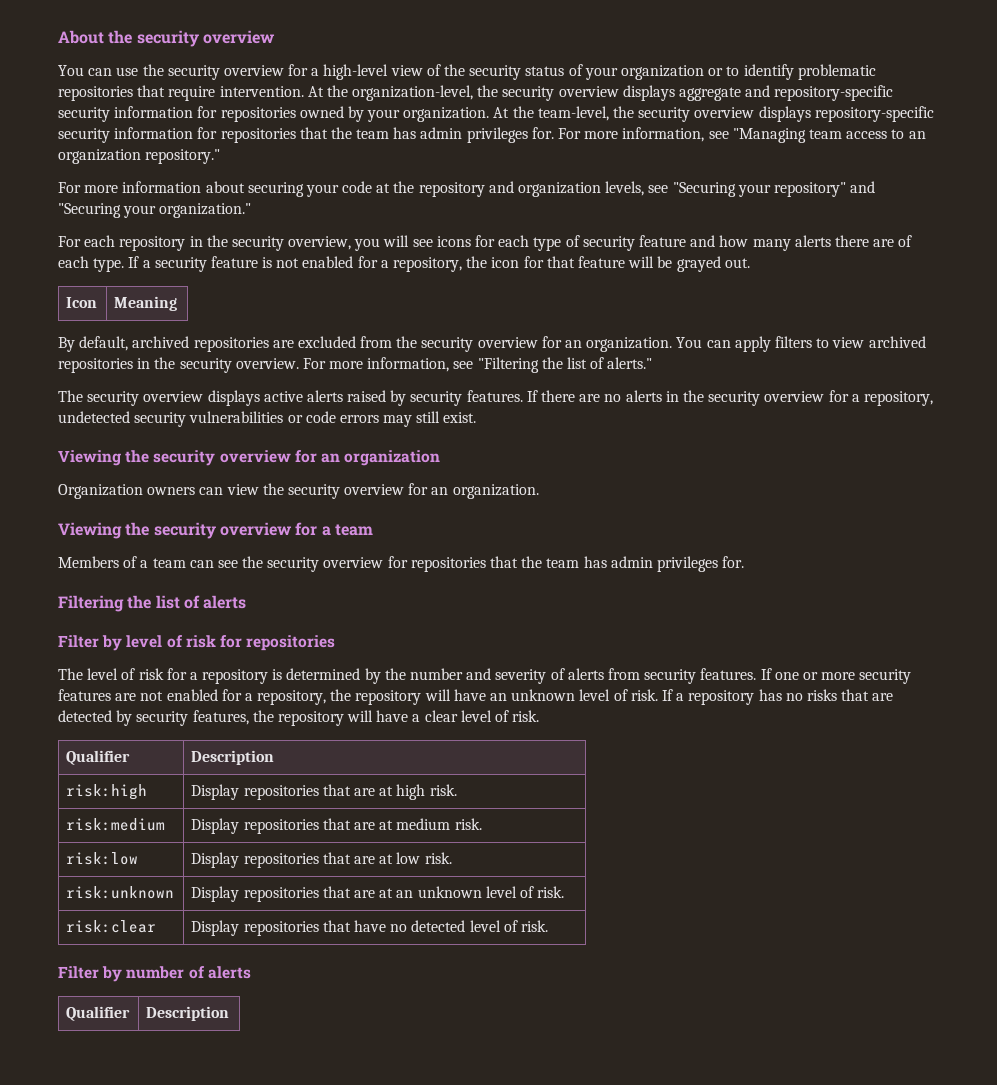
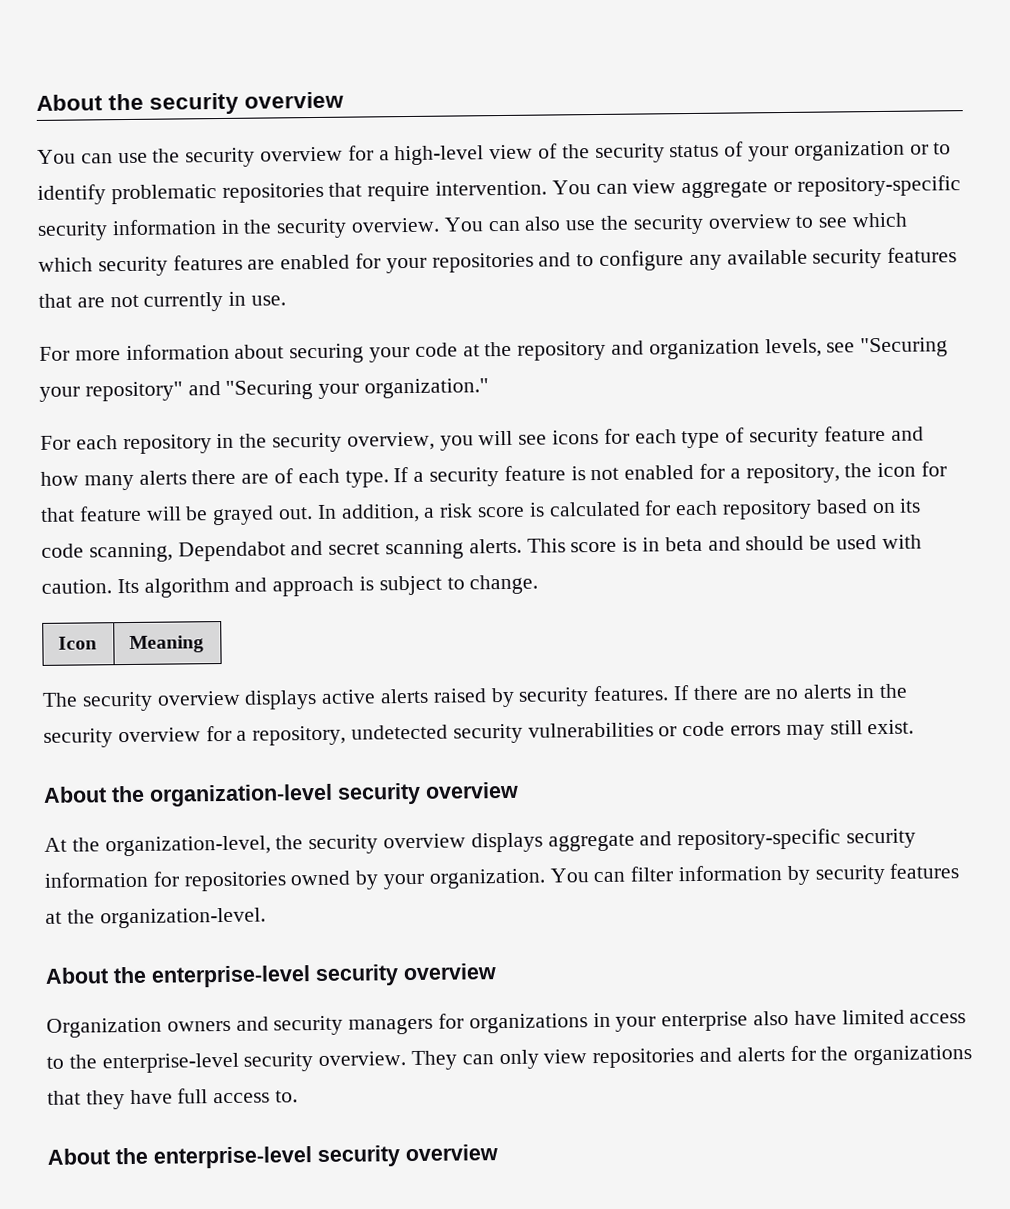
[307,85,894,101] [58,106,934,122] [58,127,926,143] [58,149,221,164] At the organization-level, the security overview displays aggregate and repository-specific security information for repositories owned by your organization. At the team-level, the security overview displays repository-specific security information for repositories that the team has admin privileges for. For more information, see "Managing team access to an organization repository." -> [551,175,961,199] [37,212,909,241] [38,247,958,277] [38,291,287,312] You can view aggregate or repository-specific security information in the security overview. You can also use the security overview to see which which security features are enabled for your repositories and to configure any available security features that are not currently in use.
[66,297,98,308] [114,296,178,311] [58,336,926,352] [58,357,653,373] // Icon | Meaning // By default, archived repositories are excluded from the security overview for an organization. You can apply filters to view archived repositories in the security overview. For more information, see "Filtering the list of alerts." -> [316,498,922,523] [41,534,922,563] [41,574,539,598] [58,636,98,650] [129,635,205,654] In addition, a risk score is calculated for each repository based on its code scanning, Dependabot and secret scanning alerts. This score is in beta and should be used with caution. Its algorithm and approach is subject to change. // Icon | Meaning
[58,450,441,466] [58,483,539,499] [58,522,373,539] [58,556,745,572] [58,595,247,612] [58,635,336,651] [58,668,912,684] [58,689,894,705] [58,710,540,726] [66,750,131,765] [191,750,275,765] [66,784,148,800] [191,784,457,800] [66,818,166,831] [191,818,482,834] [66,852,139,865] [191,852,452,868] [66,886,175,899] [191,886,565,902] [66,920,157,933] [191,920,548,936] [58,966,251,982] [66,1006,131,1021] [146,1006,230,1021] Viewing the security overview for an organization // Organization owners can view the security overview for an organization. // Viewing the security overview for a team // Members of a team can see the security overview for repositories that the team has admin privileges for. // Filtering the list of alerts // Filter by level of risk for repositories // The level of risk for a repository is determined by the number and severity of alerts from security features. If one or more security features are not enabled for a repository, the repository will have an unknown level of risk. If a repository has no risks that are detected by security features, the repository will have a clear level of risk. // Qualifier | Description // risk:high | Display repositories that are at high risk. // risk:medium | Display repositories that are at medium risk. // risk:low | Display repositories that are at low risk. // risk:unknown | Display repositories that are at an unknown level of risk. // risk:clear | Display repositories that have no detected level of risk. // Filter by number of alerts // Qualifier | Description -> [43,781,519,807] [44,828,917,857] [44,863,960,892] [45,907,266,929] [45,963,496,988] [46,1009,967,1038] [46,1045,973,1074] [47,1088,299,1110] [47,1144,498,1169] About the organization-level security overview // At the organization-level, the security overview displays aggregate and repository-specific security information for repositories owned by your organization. You can filter information by security features at the organization-level. // About the enterprise-level security overview // Organization owners and security managers for organizations in your enterprise also have limited access to the enterprise-level security overview. They can only view repositories and alerts for the organizations that they have full access to. // About the enterprise-level security overview

